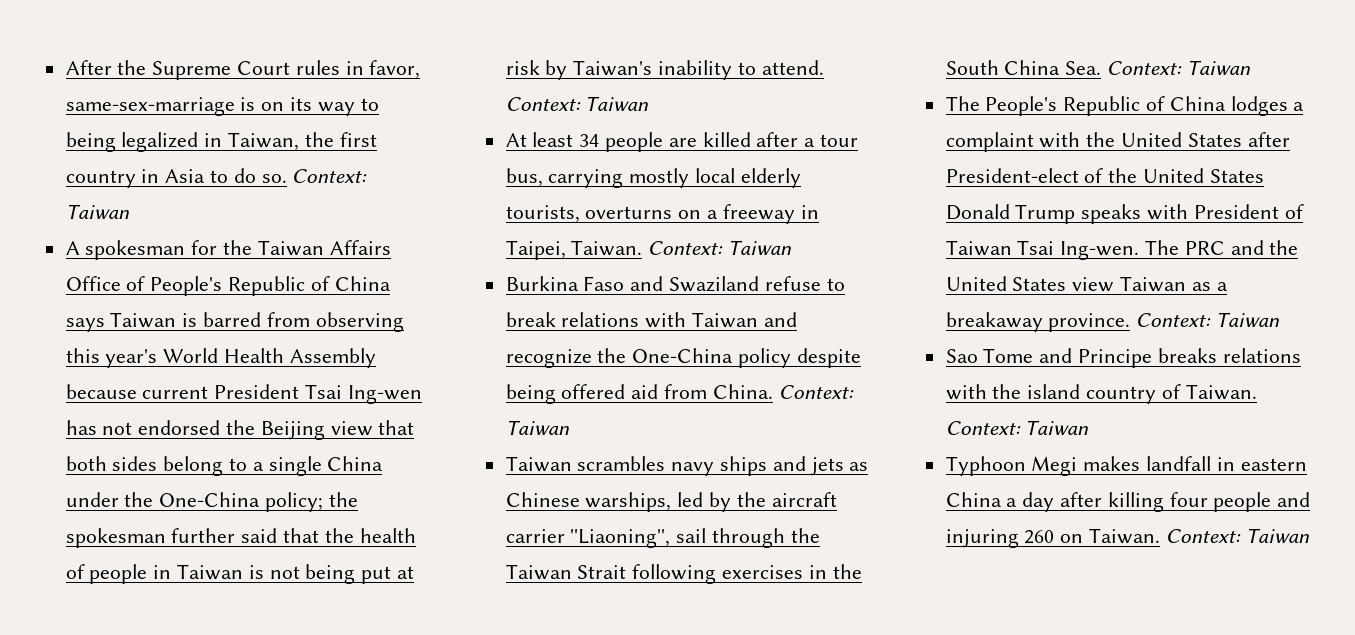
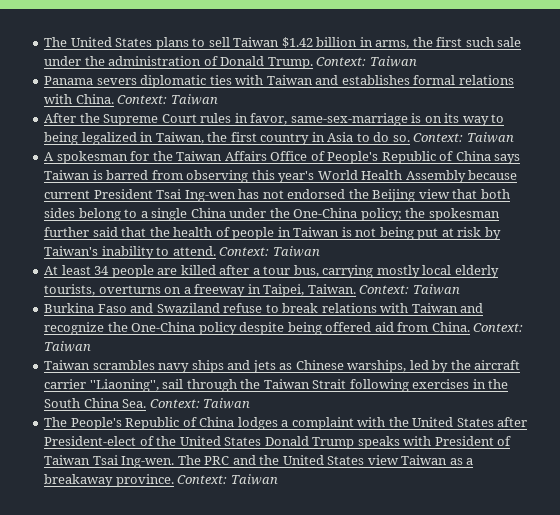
(65, 67) none -> [44,37,522,50] [44,56,417,69] [44,75,514,88] [44,94,218,105] The United States plans to sell Taiwan $1.42 billion in arms, the first such sale under the administration of Donald Trump. Context: Taiwan // Panama severs diplomatic ties with Taiwan and establishes formal relations with China. Context: Taiwan //
[945,348,1301,368] [945,384,1257,404] [945,420,1090,435] [945,456,1307,476] [945,492,1311,512] [945,528,1310,548] // Sao Tome and Principe breaks relations with the island country of Taiwan. Context: Taiwan // Typhoon Megi makes landfall in eastern China a day after killing four people and injuring 260 on Taiwan. Context: Taiwan -> (278, 479) none

